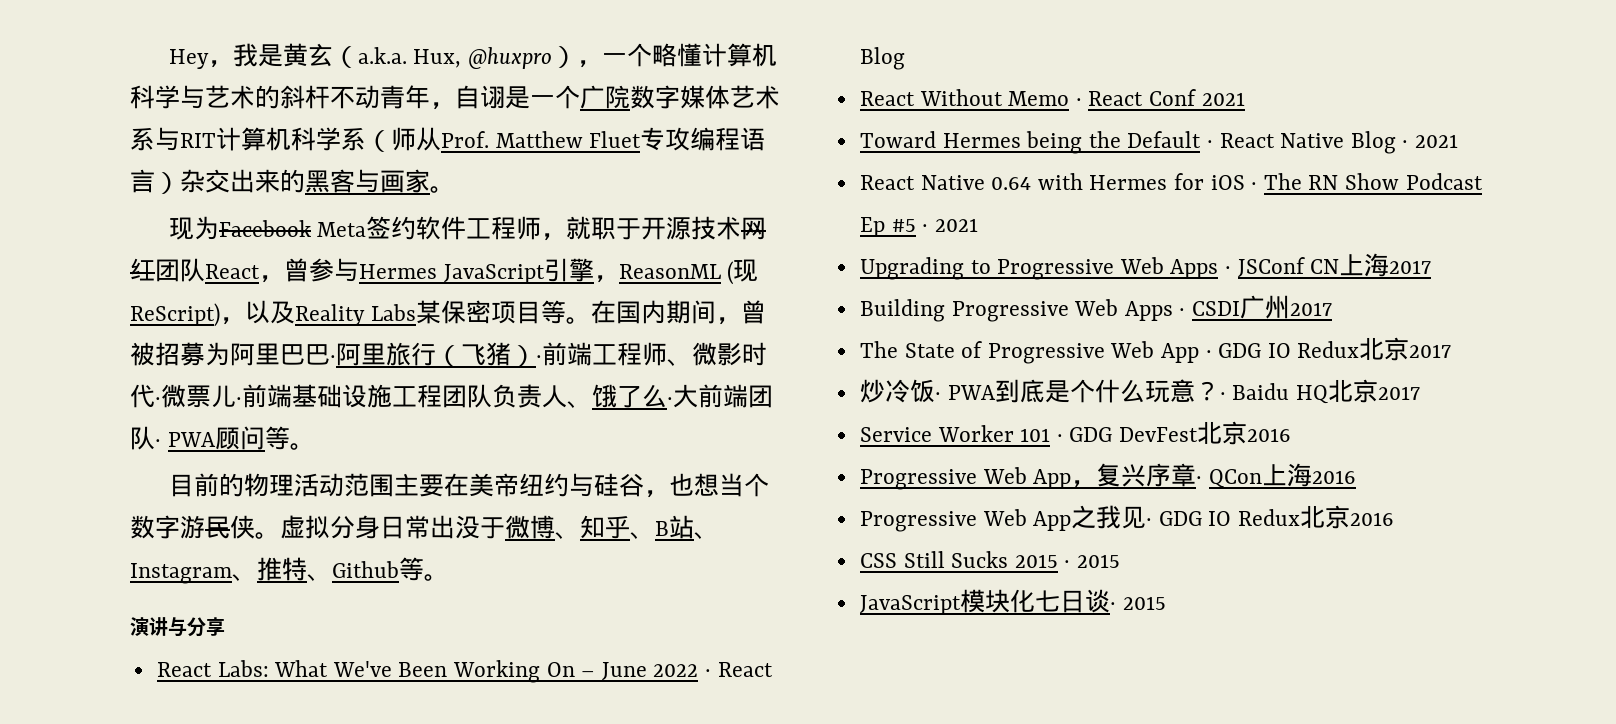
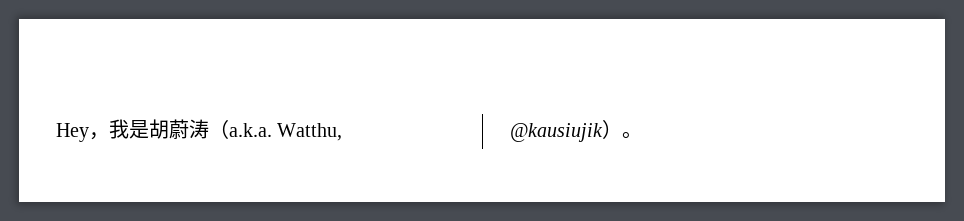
[282,43,777,69] [130,85,780,110] [130,127,766,152] [130,169,455,194] [168,216,767,241] [130,258,759,285] [130,300,766,327] [130,342,767,367] [130,384,773,408] [130,426,315,450] [168,473,769,498] [130,515,719,539] [130,557,449,584] [130,617,225,637] [156,660,773,683] [859,47,905,70] [859,89,1245,106] [859,131,1459,154] [859,173,1483,190] [859,217,978,237] [859,253,1432,280] [859,295,1333,322] [859,337,1452,364] [859,379,1420,404] [859,421,1292,445] [859,463,1356,490] [859,505,1395,532] [859,551,1121,568] [859,589,1166,615] 黄玄（a.k.a. Hux, @huxpro），一个略懂计算机科学与艺术的斜杆不动青年，自诩是一个广院数字媒体艺术系与RIT计算机科学系（师从Prof. Matthew Fluet专攻编程语言）杂交出来的黑客与画家。 // 现为Facebook Meta签约软件工程师，就职于开源技术网红团队React，曾参与Hermes JavaScript引擎，ReasonML (现ReScript)，以及Reality Labs某保密项目等。在国内期间，曾被招募为阿里巴巴·阿里旅行（飞猪）·前端工程师、微影时代·微票儿·前端基础设施工程团队负责人、饿了么·大前端团队· PWA顾问等。 // 目前的物理活动范围主要在美帝纽约与硅谷，也想当个数字游民侠。虚拟分身日常出没于微博、知乎、B站、Instagram、推特、Github等。 // 演讲与分享 // React Labs: What We've Been Working On – June 2022 · React Blog // React Without Memo · React Conf 2021 // Toward Hermes being the Default · React Native Blog · 2021 // React Native 0.64 with Hermes for iOS · The RN Show Podcast Ep #5 · 2021 // Upgrading to Progressive Web Apps · JSConf CN上海2017 // Building Progressive Web Apps · CSDI广州2017 // The State of Progressive Web App · GDG IO Redux北京2017 // 炒冷饭· PWA到底是个什么玩意？· Baidu HQ北京2017 // Service Worker 101 · GDG DevFest北京2016 // Progressive Web App，复兴序章· QCon上海2016 // Progressive Web App之我见· GDG IO Redux北京2016 // CSS Still Sucks 2015 · 2015 // JavaScript模块化七日谈· 2015 -> [149,119,642,142] 胡蔚涛（a.k.a. Watthu, @kausiujik）。

